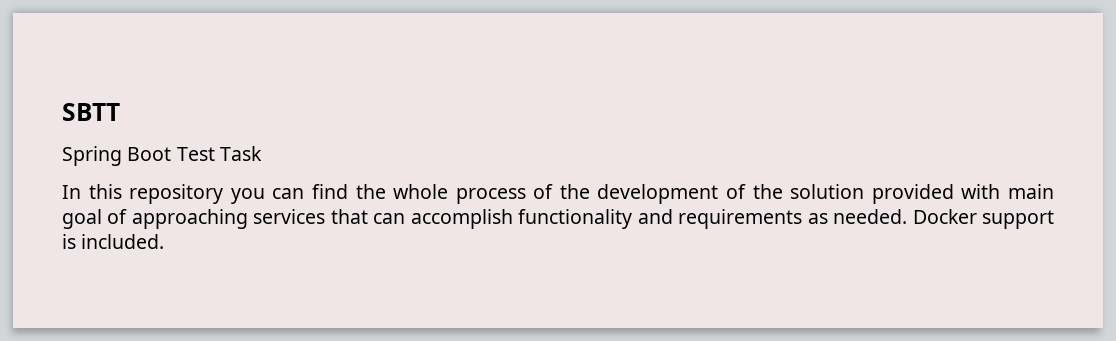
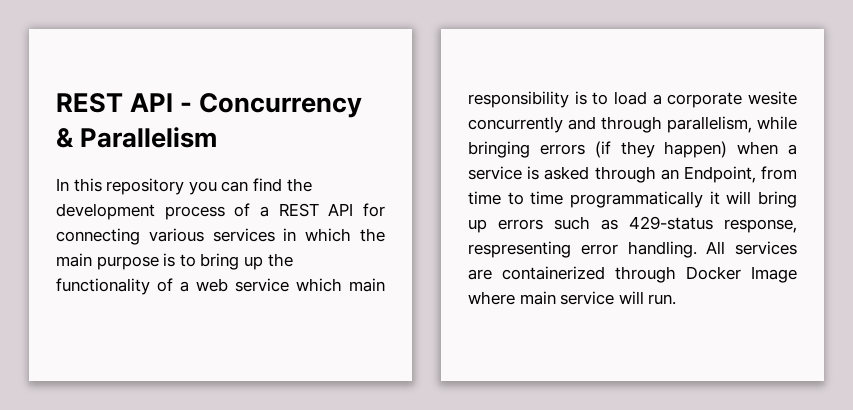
[62,103,120,121] [62,146,262,166] SBTT // Spring Boot Test Task -> [56,93,363,118] [56,127,218,148] REST API - Concurrency & Parallelism
[393,184,449,199] whole -> [56,203,155,220] development
[559,184,1054,204] [62,209,1054,229] [62,234,165,249] the development of the solution provided with main goal of approaching services that can accomplish functionality and requirements as needed. Docker support is included. -> [260,203,385,217] [56,228,386,245] [56,253,293,270] [56,278,385,295] [468,91,797,108] [468,116,797,133] [468,141,797,158] [468,166,797,183] [468,191,797,208] [468,216,797,233] [468,241,797,258] [468,266,797,283] [468,291,677,305] a REST API for connecting various services in which the main purpose is to bring up the functionality of a web service which main responsibility is to load a corporate wesite concurrently and through parallelism, while bringing errors (if they happen) when a service is asked through an Endpoint, from time to time programmatically it will bring up errors such as 429-status response, respresenting error handling. All services are containerized through Docker Image where main service will run.

